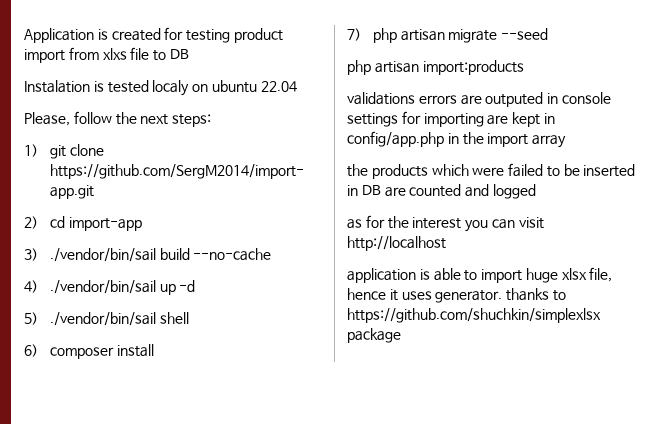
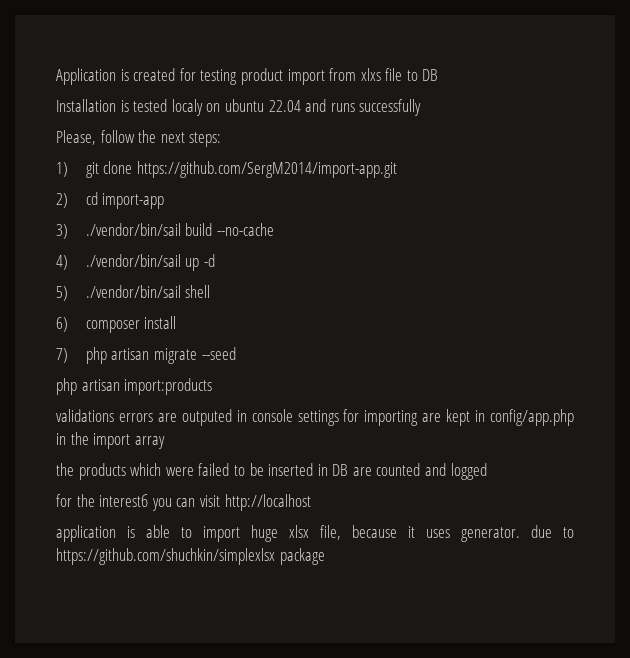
[24,80,90,93] Instalation -> [56,99,116,112] Installation
(297, 86) none -> [305,99,422,116] and runs successfully
[347,219,362,229] as -> (487, 471) none
[412,217,462,229] interest -> [99,494,149,507] interestб
[347,288,386,300] hence -> [352,525,397,538] because
[506,288,550,301] thanks -> [531,525,552,538] due

